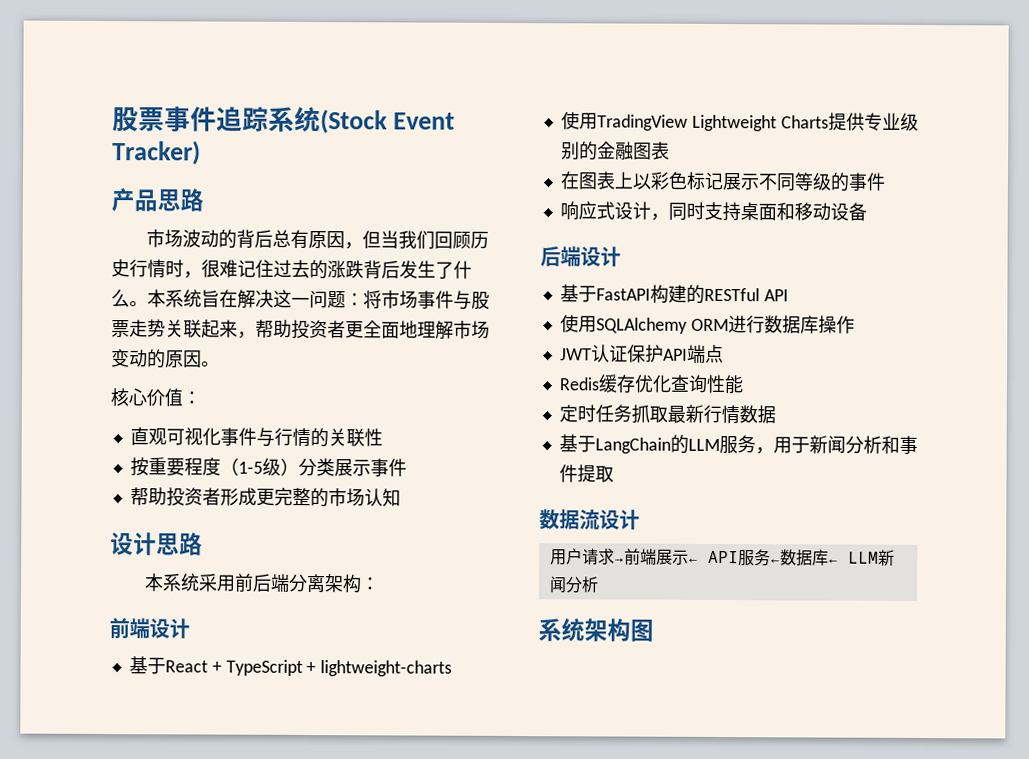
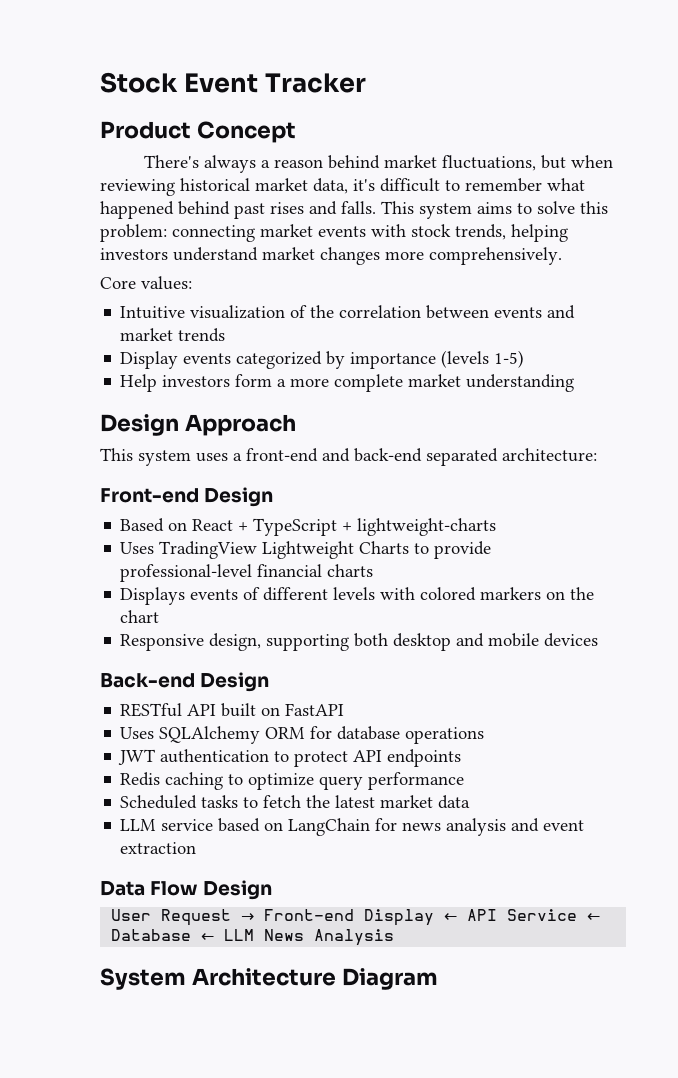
[112,106,455,134] [112,140,201,165] [111,188,204,213] [145,229,489,250] [111,259,472,280] [111,289,490,310] [111,319,490,340] [111,349,220,369] [110,388,201,407] [129,427,383,448] [129,457,407,477] [129,487,401,508] [110,532,203,556] [143,573,380,594] [109,618,190,640] [128,656,166,675] 股票事件追踪系统(Stock Event Tracker) // 产品思路 // 市场波动的背后总有原因，但当我们回顾历史行情时，很难记住过去的涨跌背后发生了什么。本系统旨在解决这一问题：将市场事件与股票走势关联起来，帮助投资者更全面地理解市场变动的原因。 // 核心价值： // 直观可视化事件与行情的关联性 // 按重要程度（1-5级）分类展示事件 // 帮助投资者形成更完整的市场认知 // 设计思路 // 本系统采用前后端分离架构： // 前端设计 // 基于 -> [100,72,366,93] [100,121,296,143] [144,155,614,173] [100,178,585,196] [100,201,608,219] [100,224,568,242] [100,247,562,265] [100,276,192,290] [120,305,576,319] [120,328,226,342] [120,350,525,369] [120,374,575,392] [100,414,296,436] [100,448,597,466] [100,487,274,507] [120,518,188,532] Stock Event Tracker // Product Concept // There's always a reason behind market fluctuations, but when reviewing historical market data, it's difficult to remember what happened behind past rises and falls. This system aims to solve this problem: connecting market events with stock trends, helping investors understand market changes more comprehensively. // Core values: // Intuitive visualization of the correlation between events and market trends // Display events categorized by importance (levels 1-5) // Help investors form a more complete market understanding // Design Approach // This system uses a front-end and back-end separated architecture: // Front-end Design // Based on
[560,111,598,130] 使用 -> [120,542,155,554] Uses
[827,112,919,131] [560,141,670,161] [559,171,886,192] [559,201,867,222] [540,246,621,267] [559,284,789,304] [559,314,855,334] [559,344,724,364] [558,374,744,395] [558,404,776,425] [558,434,918,455] [558,464,614,483] [539,509,640,531] [549,548,895,567] [548,576,599,594] [538,618,654,642] 提供专业级别的金融图表 // 在图表上以彩色标记展示不同等级的事件 // 响应式设计，同时支持桌面和移动设备 // 后端设计 // 基于FastAPI构建的RESTful API // 使用SQLAlchemy ORM进行数据库操作 // JWT认证保护API端点 // Redis缓存优化查询性能 // 定时任务抓取最新行情数据 // 基于LangChain的LLM服务，用于新闻分析和事件提取 // 数据流设计 // 用户请求→前端展示← API服务←数据库← LLM新闻分析 // 系统架构图 -> [414,541,492,559] [120,564,374,582] [120,587,595,605] [120,610,160,623] [120,633,599,651] [100,672,270,692] [120,703,345,717] [120,726,485,744] [118,749,462,767] [120,772,465,790] [120,795,471,809] [120,818,585,836] [120,842,197,854] [100,880,273,900] [111,909,601,926] [111,929,395,946] [100,968,438,990] to provide professional-level financial charts // Displays events of different levels with colored markers on the chart // Responsive design, supporting both desktop and mobile devices // Back-end Design // RESTful API built on FastAPI // Uses SQLAlchemy ORM for database operations // JWT authentication to protect API endpoints // Redis caching to optimize query performance // Scheduled tasks to fetch the latest market data // LLM service based on LangChain for news analysis and event extraction // Data Flow Design // User Request → Front-end Display ← API Service ← Database ← LLM News Analysis // System Architecture Diagram

